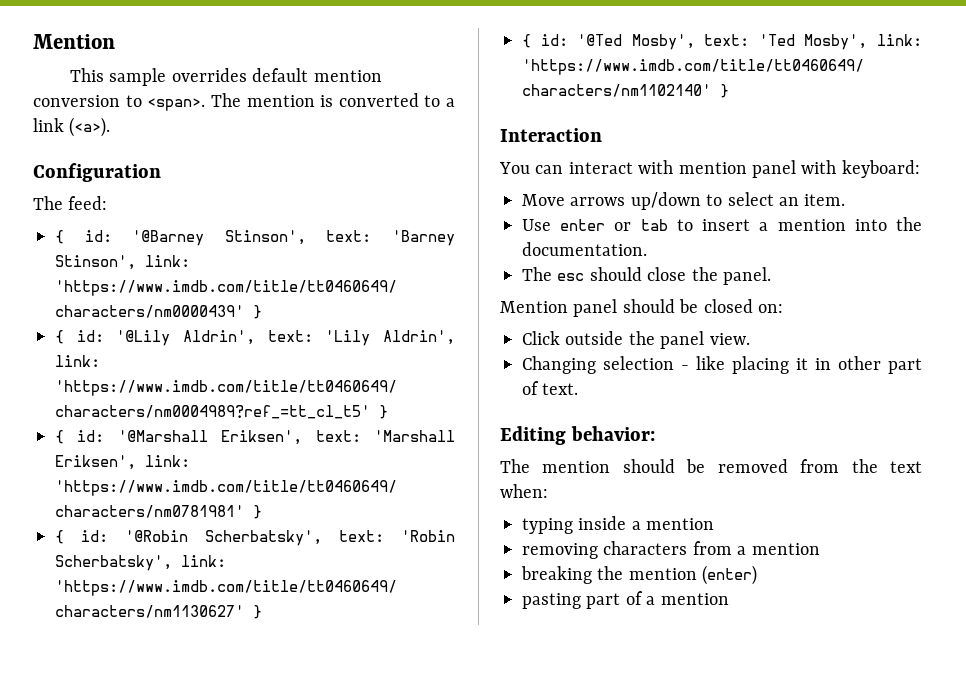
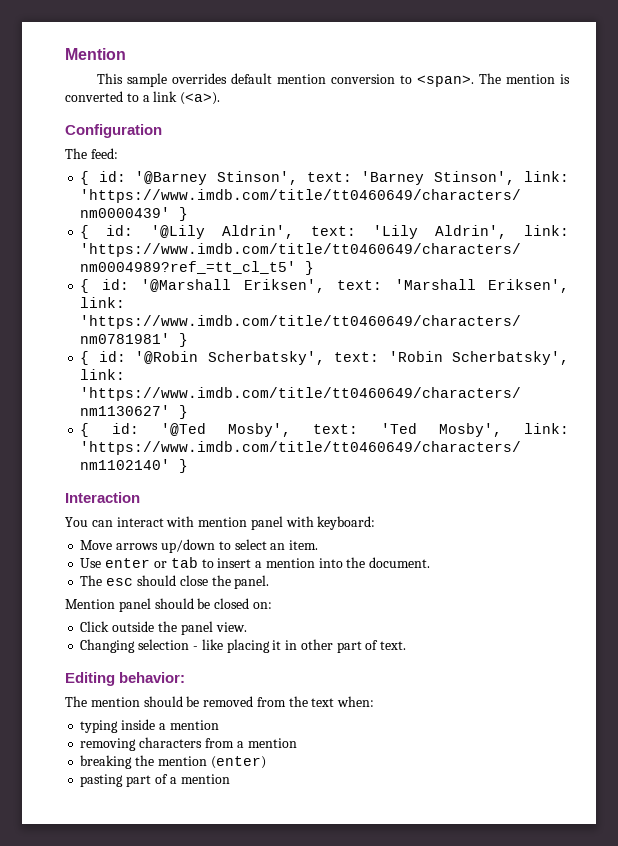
[522,242,647,256] documentation. -> [369,557,431,568] document.

